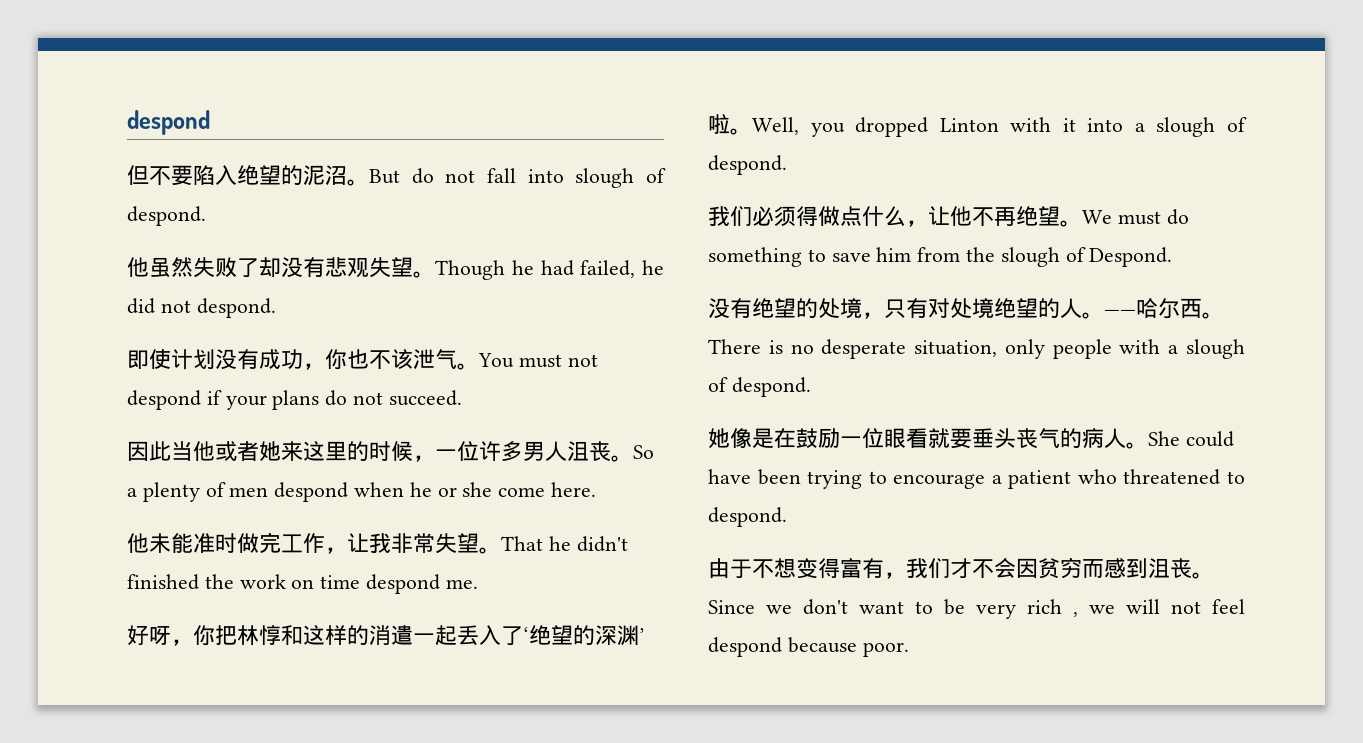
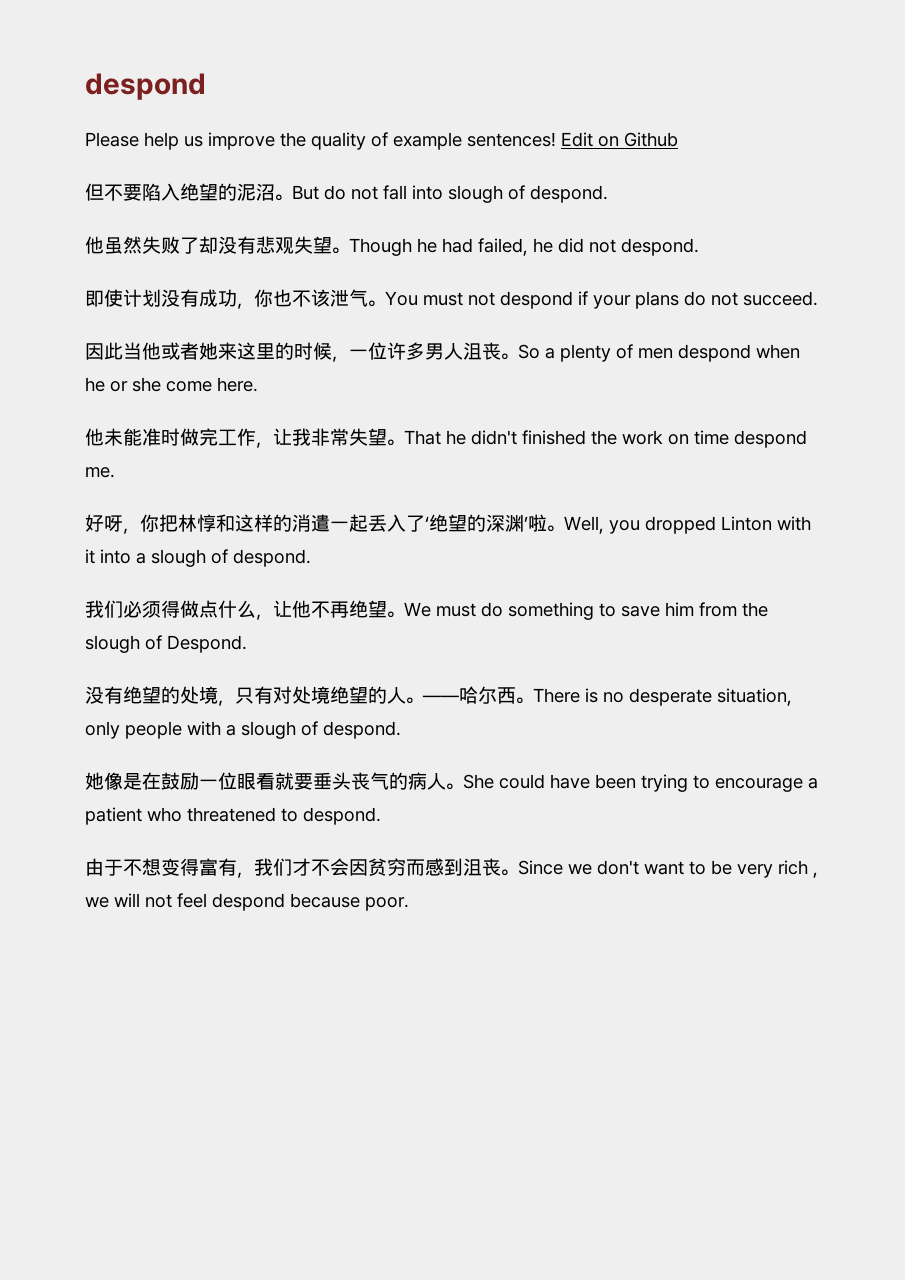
[127,110,210,135] despond -> [85,73,206,100] [85,132,678,150] despond // Please help us improve the quality of example sentences! Edit on Github

